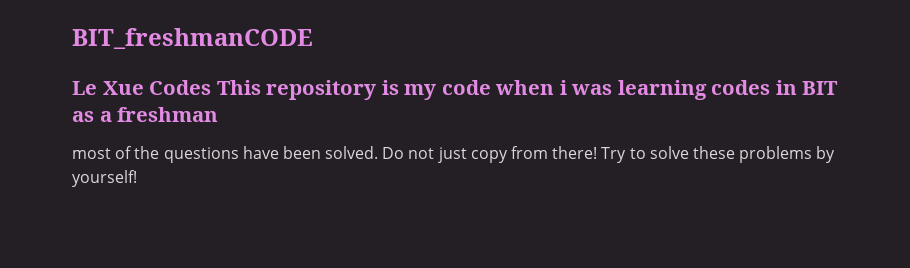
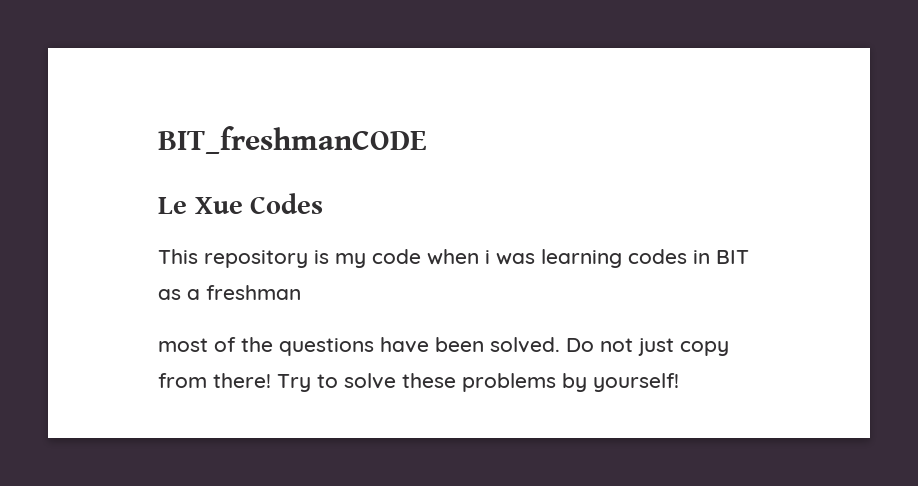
(212, 87) none -> (324, 203) //

